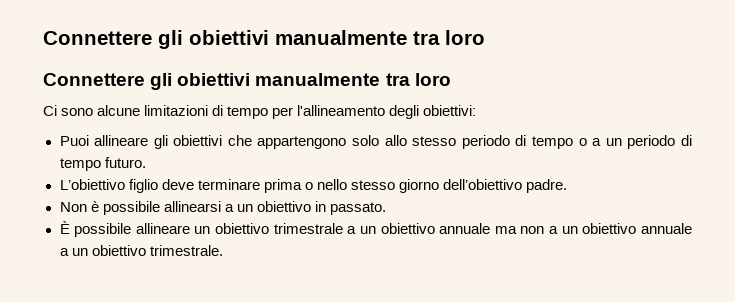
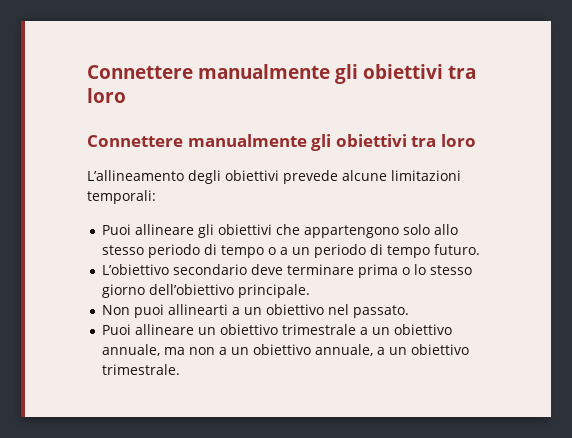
[43,30,407,49] Connettere gli obiettivi manualmente -> [87,64,443,84] Connettere manualmente gli obiettivi
[150,73,451,90] [43,105,477,119] gli obiettivi manualmente tra loro // Ci sono alcune limitazioni di tempo per l'allineamento degli obiettivi: -> [187,134,476,151] [87,170,461,184] [87,190,156,204] manualmente gli obiettivi tra loro // L’allineamento degli obiettivi prevede alcune limitazioni temporali:
[128,179,158,193] figlio -> [172,264,247,275] secondario
[316,179,347,190] nello -> [413,264,426,275] lo
[526,179,568,193] padre. -> [237,284,310,298] principale.
[90,201,326,215] è possibile allinearsi a un obiettivo in -> [133,304,349,318] puoi allinearti a un obiettivo nel
[59,221,132,237] È possibile -> [101,324,131,335] Puoi
[439,223,491,234] annuale -> [101,344,160,356] annuale,
[640,223,692,234] annuale -> [314,344,373,356] annuale,

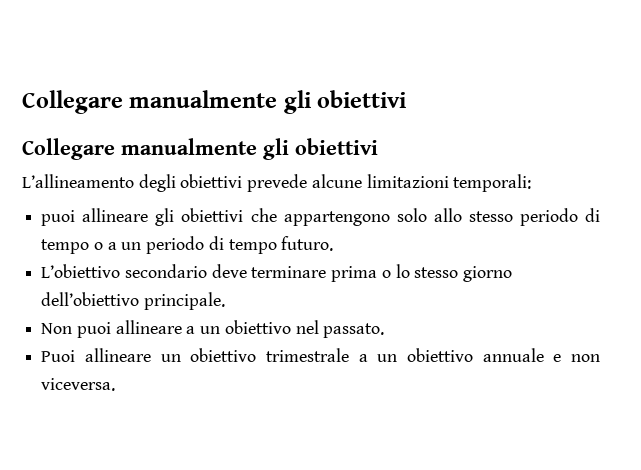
[87,64,476,84] [87,88,126,103] [87,134,476,151] Connettere manualmente gli obiettivi tra loro // Connettere manualmente gli obiettivi tra loro -> [22,90,407,114] [22,138,378,160] Collegare manualmente gli obiettivi // Collegare manualmente gli obiettivi
[101,224,131,235] Puoi -> [41,210,76,226] puoi
[167,304,228,315] allinearti -> [115,320,182,334] allineare
[101,344,469,356] [101,364,180,375] annuale, ma non a un obiettivo annuale, a un obiettivo trimestrale. -> [482,348,600,362] [41,378,116,391] annuale e non viceversa.

